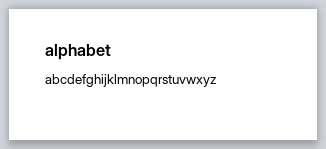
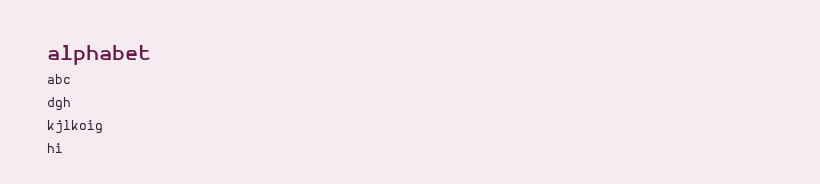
[45,74,216,87] abcdefghijklmnopqrstuvwxyz -> [47,74,71,84] [47,97,71,111] [47,120,103,134] [47,143,63,153] abc // dgh // kjlkoig // hi

